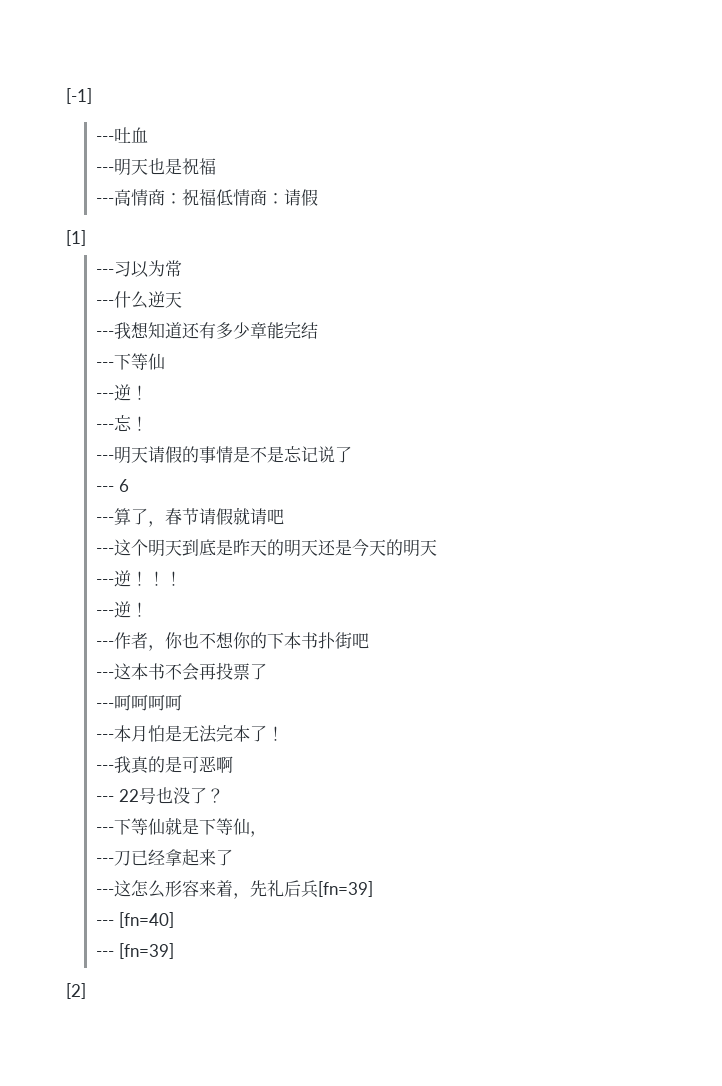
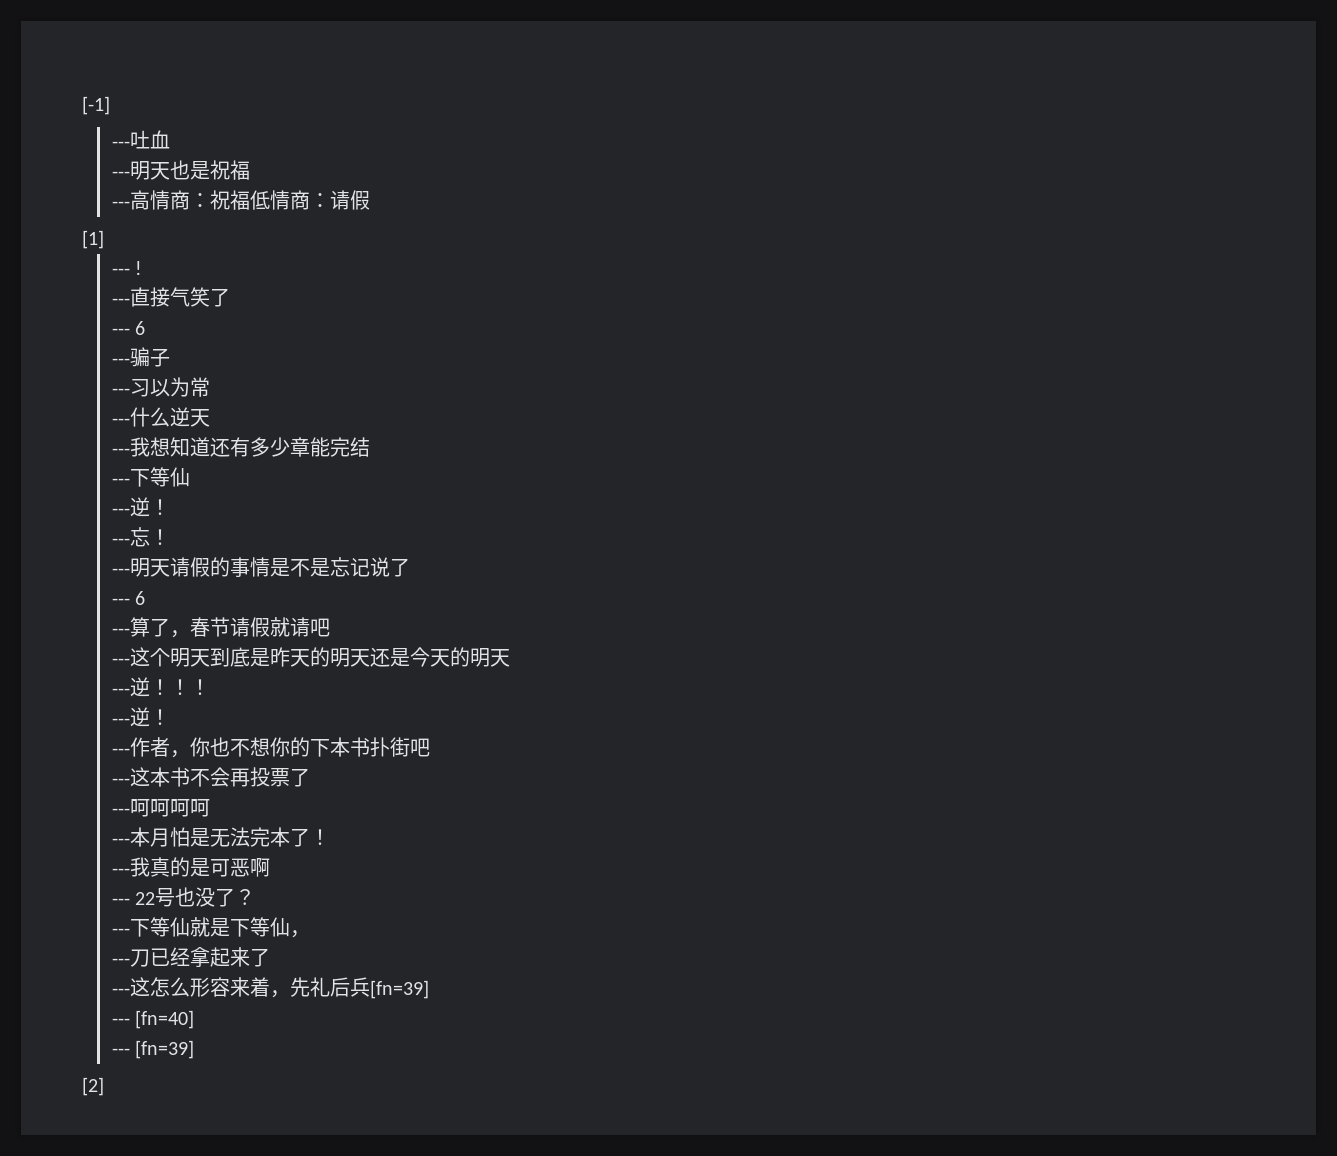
(86, 238) none -> [111,261,142,275] [111,287,230,307] [111,321,145,335] [111,347,170,367] // --- ! // ---直接气笑了 // --- 6 // ---骗子

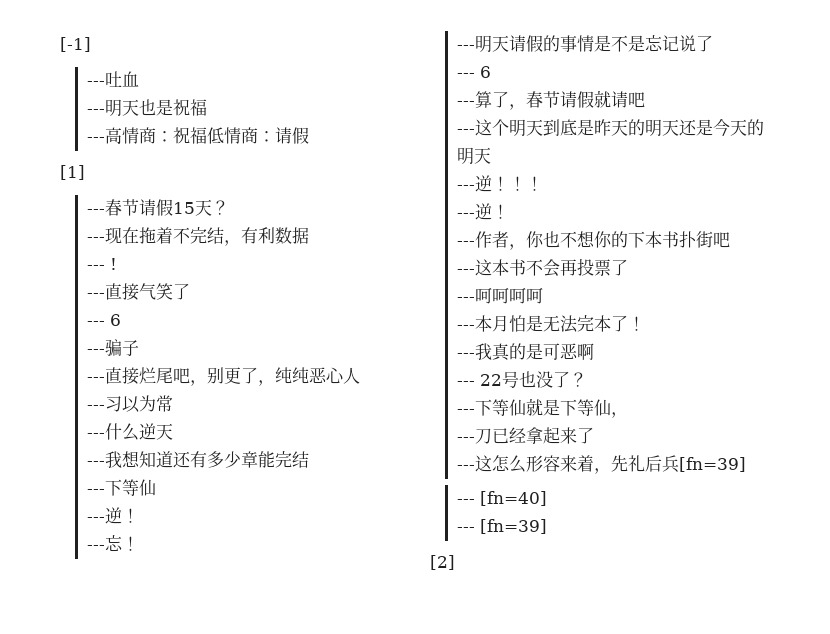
(104, 239) none -> [86,199,229,216] [86,227,309,246] // ---春节请假15天？ // ---现在拖着不完结，有利数据
(170, 357) none -> [86,367,360,386] // ---直接烂尾吧，别更了，纯纯恶心人

